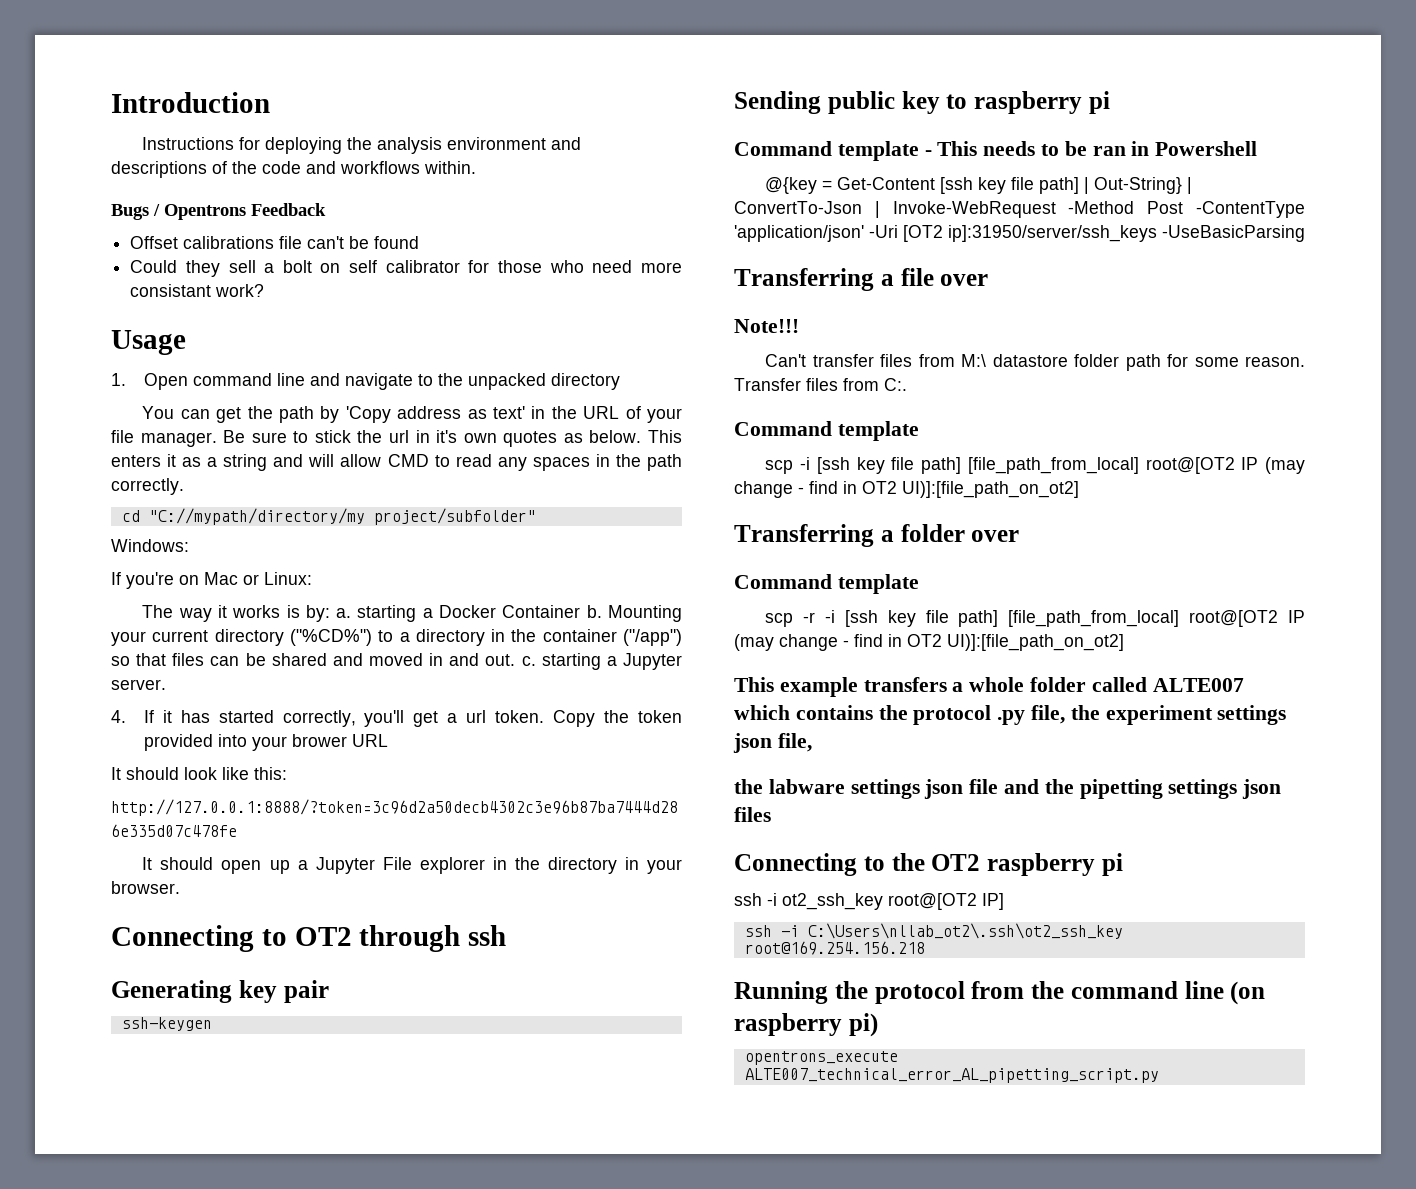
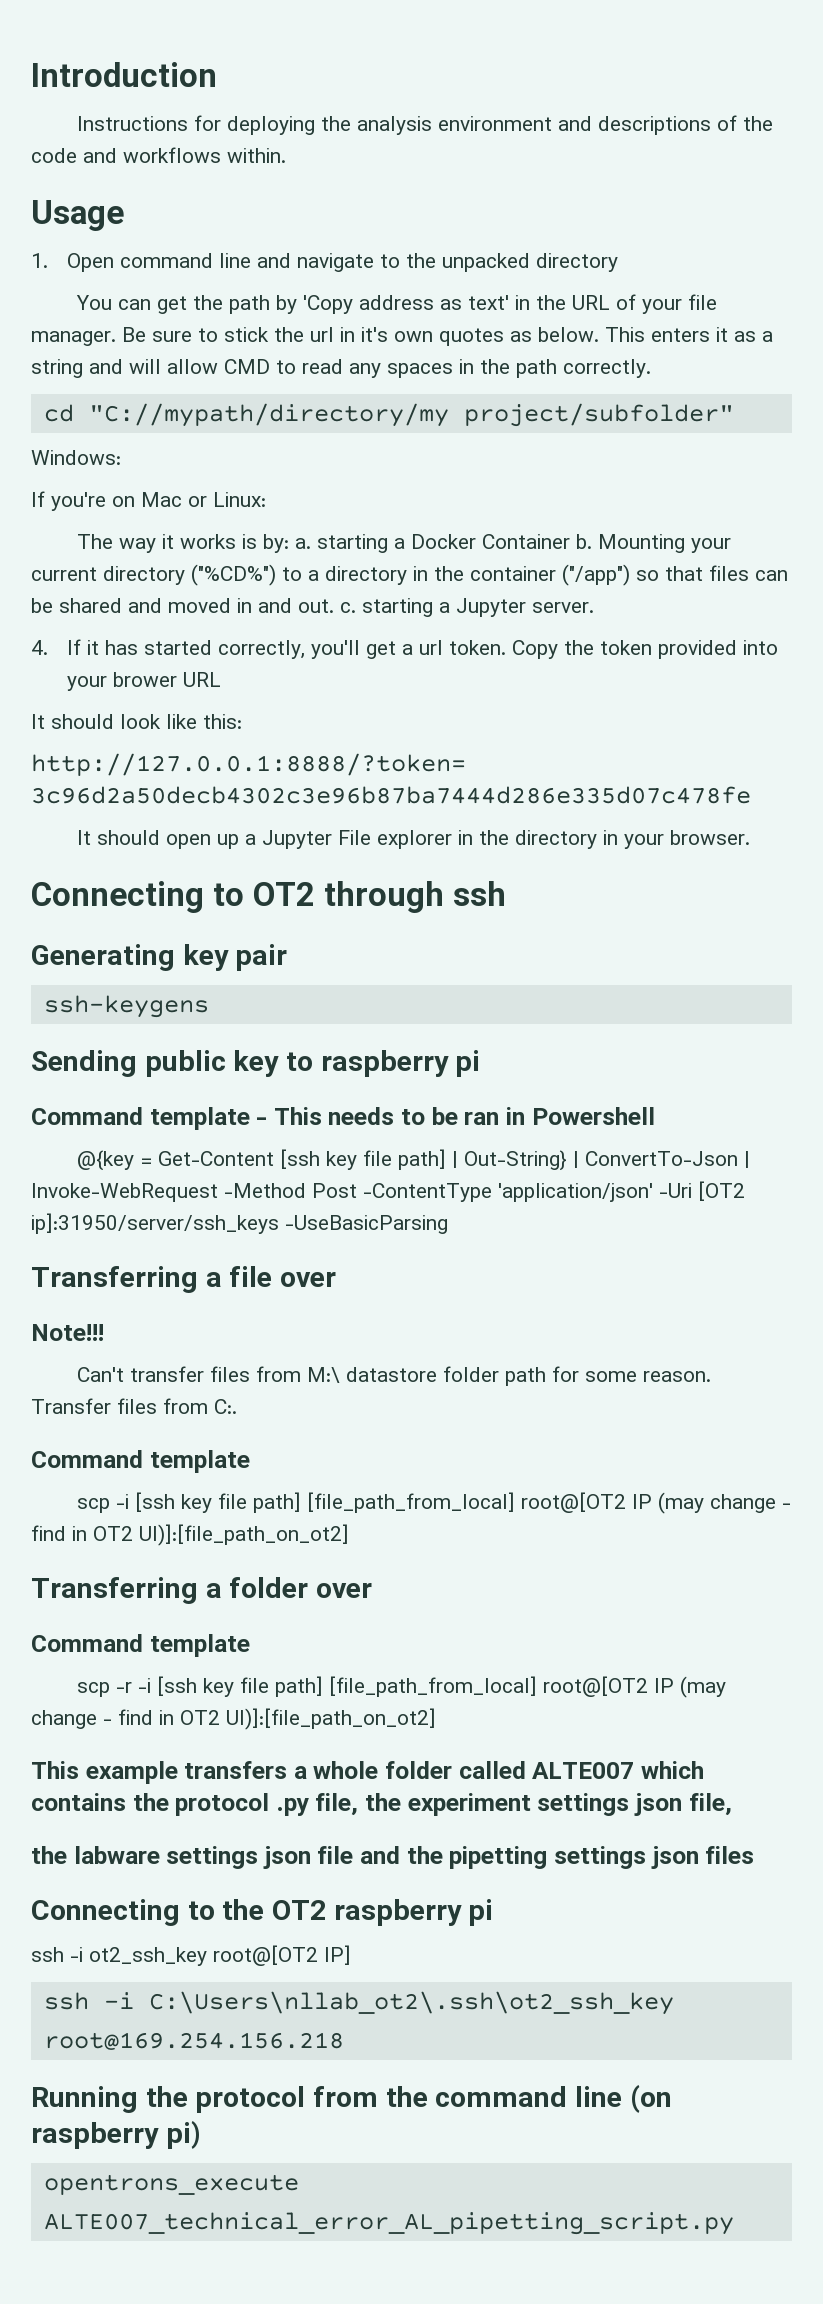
[111,203,326,220] [130,236,420,249] [130,260,682,277] [130,284,265,297] // Bugs / Opentrons Feedback // Offset calibrations file can't be found // Could they sell a bolt on self calibrator for those who need more consistant work? -> (286, 155) none
[121,1017,212,1031] ssh-keygen -> [43,995,209,1018] ssh-keygens

